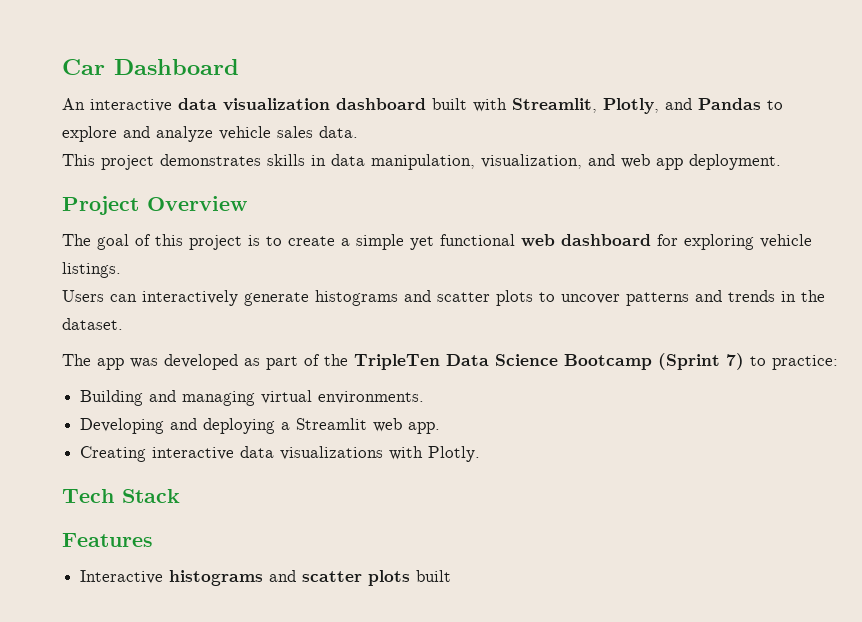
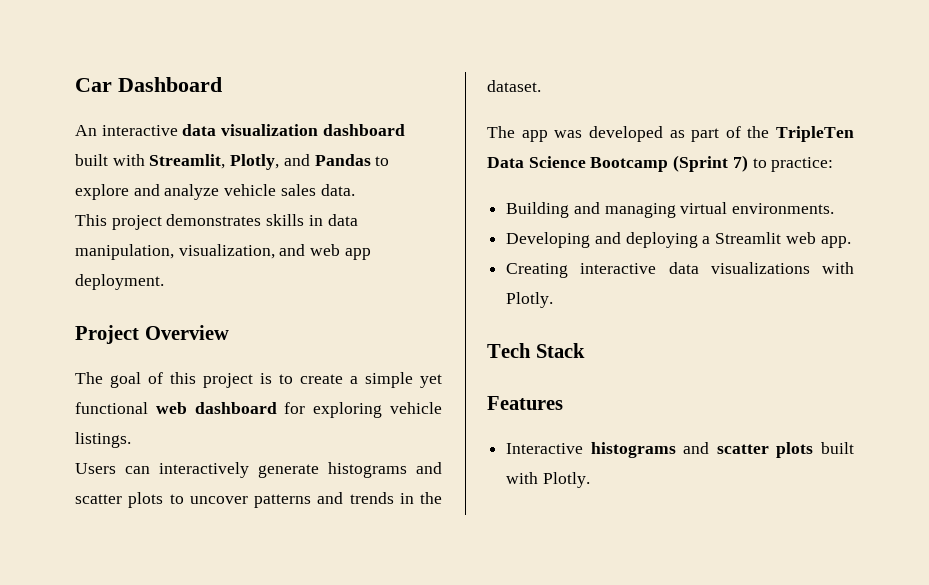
(452, 576) none -> [506,472,590,488] with Plotly.

